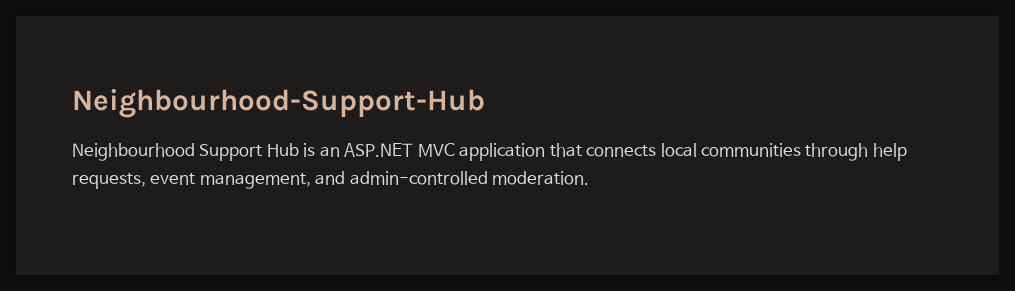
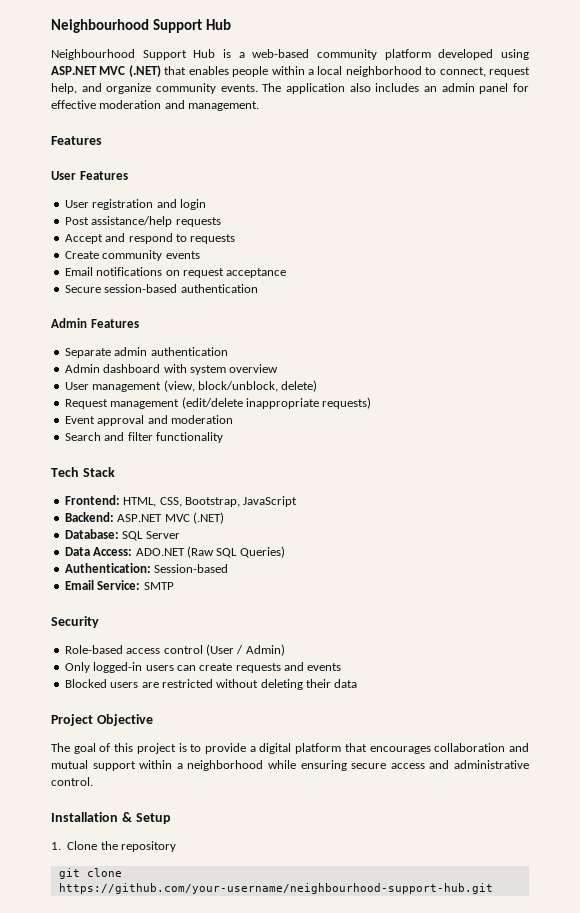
[72,89,485,118] Neighbourhood-Support-Hub -> [51,19,231,33] Neighbourhood Support Hub
[319,143,907,161] [72,171,590,189] an ASP.NET MVC application that connects local communities through help requests, event management, and admin-controlled moderation. -> [238,49,529,60] [51,65,530,77] [51,83,530,94] [51,100,260,111] [51,136,102,145] [51,171,128,180] [64,199,206,210] [64,216,221,227] [64,233,236,244] [64,250,200,261] [64,267,287,278] [64,284,258,293] [51,318,139,328] [64,347,228,358] [64,364,279,375] [64,380,318,392] [64,397,372,409] [64,415,233,426] [64,432,223,443] [51,467,115,477] [64,495,298,507] [64,512,224,524] [64,529,180,541] [64,546,285,558] [64,563,229,573] [64,580,174,590] [51,616,99,628] [64,644,285,656] [64,662,342,673] [64,679,358,690] [51,714,153,726] [51,743,529,754] [51,760,529,771] [51,777,93,786] [51,812,171,824] [51,841,176,852] [58,868,122,879] [58,883,493,894] a web-based community platform developed using ASP.NET MVC (.NET) that enables people within a local neighborhood to connect, request help, and organize community events. The application also includes an admin panel for effective moderation and management. // Features // User Features // User registration and login // Post assistance/help requests // Accept and respond to requests // Create community events // Email notifications on request acceptance // Secure session-based authentication // Admin Features // Separate admin authentication // Admin dashboard with system overview // User management (view, block/unblock, delete) // Request management (edit/delete inappropriate requests) // Event approval and moderation // Search and filter functionality // Tech Stack // Frontend: HTML, CSS, Bootstrap, JavaScript // Backend: ASP.NET MVC (.NET) // Database: SQL Server // Data Access: ADO.NET (Raw SQL Queries) // Authentication: Session-based // Email Service: SMTP // Security // Role-based access control (User / Admin) // Only logged-in users can create requests and events // Blocked users are restricted without deleting their data // Project Objective // The goal of this project is to provide a digital platform that encourages collaboration and mutual support within a neighborhood while ensuring secure access and administrative control. // Installation & Setup // 1. Clone the repository // git clone https://github.com/your-username/neighbourhood-support-hub.git

